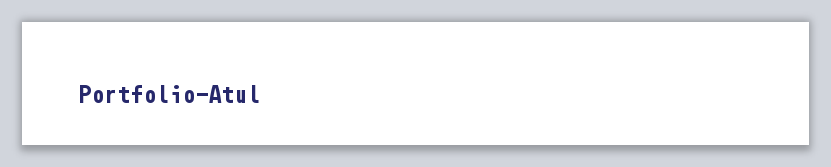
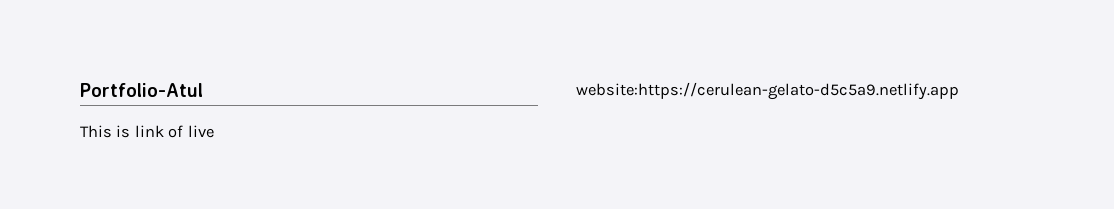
(260, 94) none -> [80,125,214,138] [576,82,959,100] // This is link of live website:https://cerulean-gelato-d5c5a9.netlify.app

